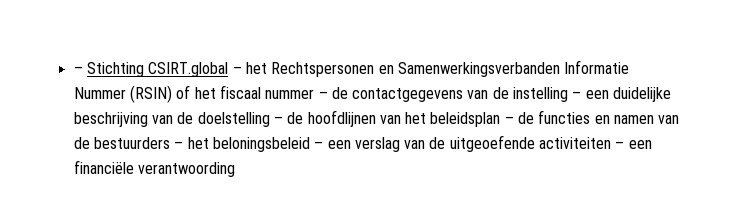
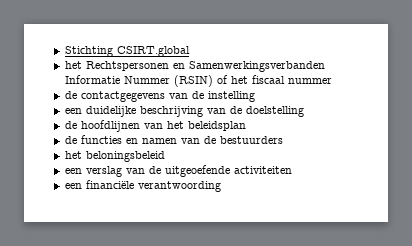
[73,66,83,74] – -> (64, 51) none
[232,66,242,74] – -> (190, 51) //
[318,91,328,99] – -> (332, 81) //
[572,91,582,99] – -> (255, 96) //
[273,116,283,124] – -> (304, 111) //
[504,116,514,124] – -> (246, 126) //
[174,141,184,149] – -> (283, 140) //
[314,141,324,149] – -> (165, 156) //
[615,141,625,149] – -> (292, 170) //

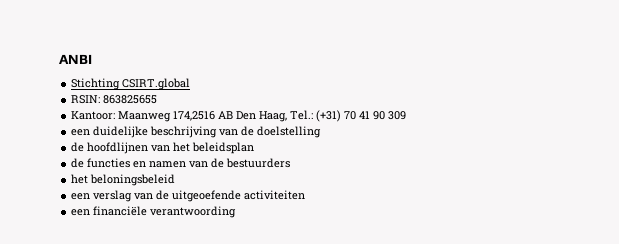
(64, 51) none -> [59,54,92,64] ANBI //
[64,61,325,72] [64,75,332,87] [64,91,255,102] het Rechtspersonen en Samenwerkingsverbanden Informatie Nummer (RSIN) of het fiscaal nummer // de contactgegevens van de instelling -> [71,95,158,104] [71,110,407,122] RSIN: 863825655 // Kantoor: Maanweg 174,2516 AB Den Haag, Tel.: (+31) 70 41 90 309

